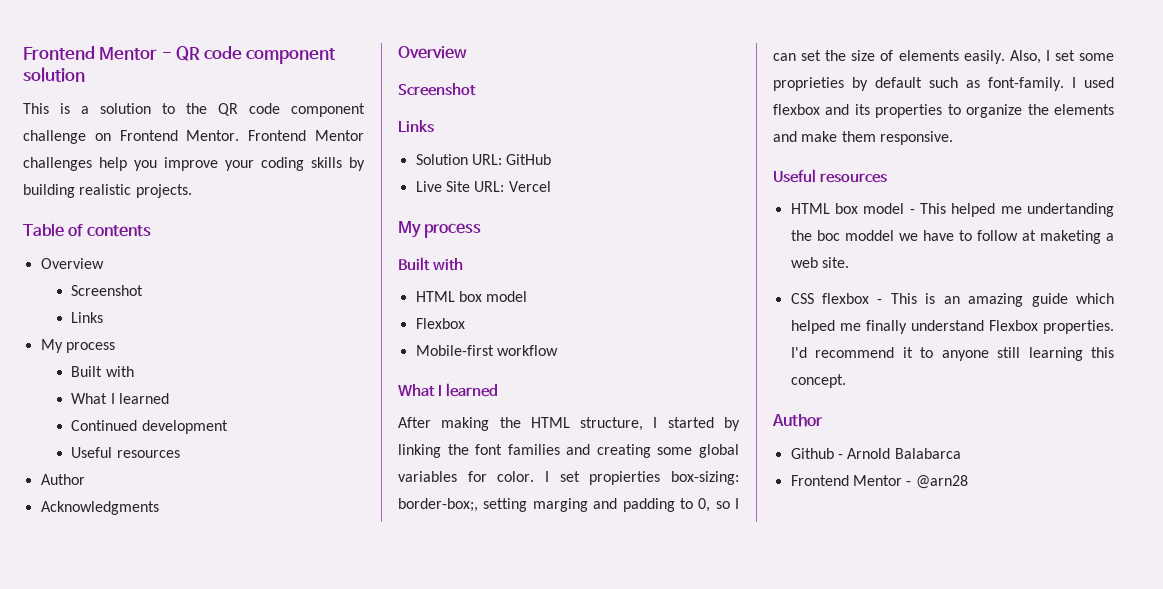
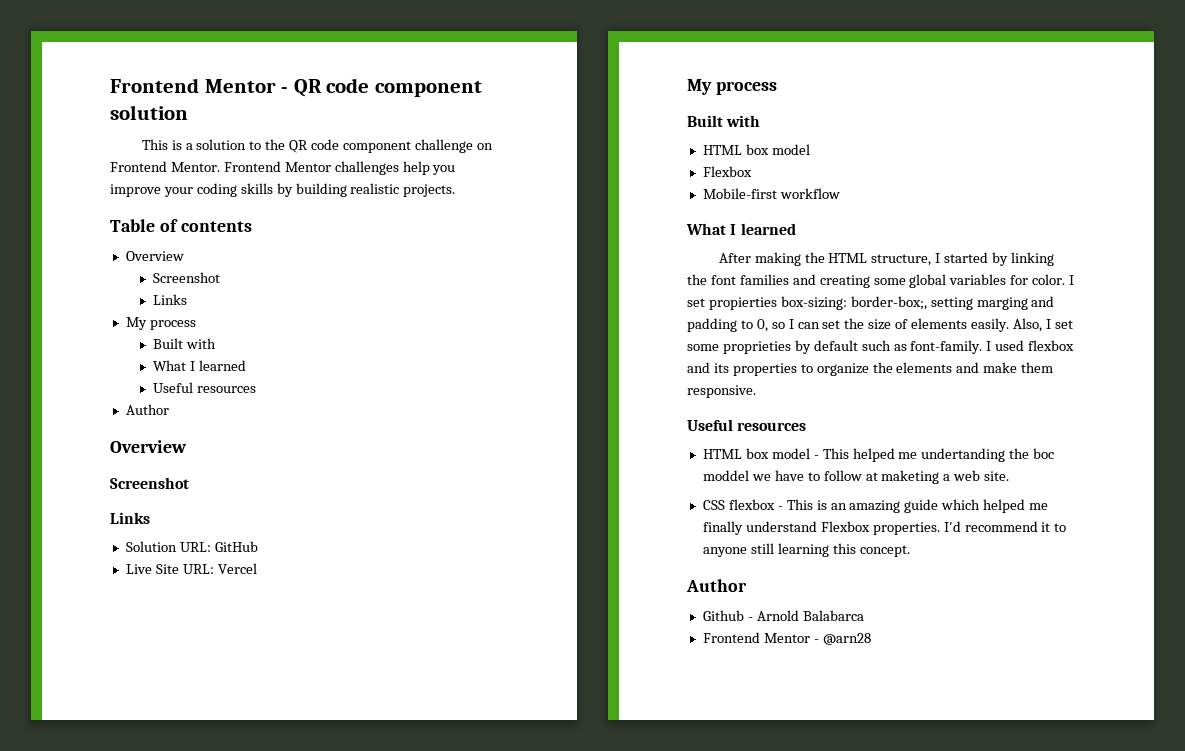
[71,420,228,434] // Continued development -> (247, 365) none
[40,501,159,515] // Acknowledgments -> (169, 409) none

